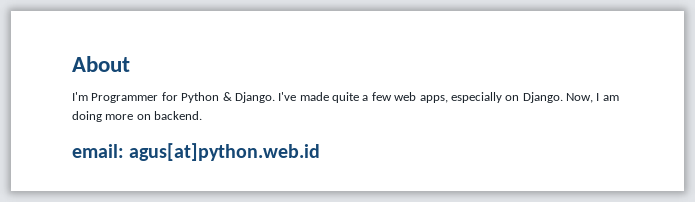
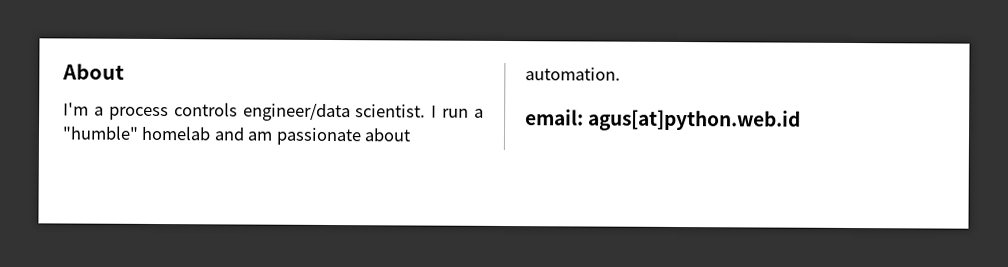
[91,92,619,103] [72,111,203,122] Programmer for Python & Django. I've made quite a few web apps, especially on Django. Now, I am doing more on backend. -> [93,102,484,122] [62,125,412,146] [525,67,621,81] a process controls engineer/data scientist. I run a "humble" homelab and am passionate about automation.

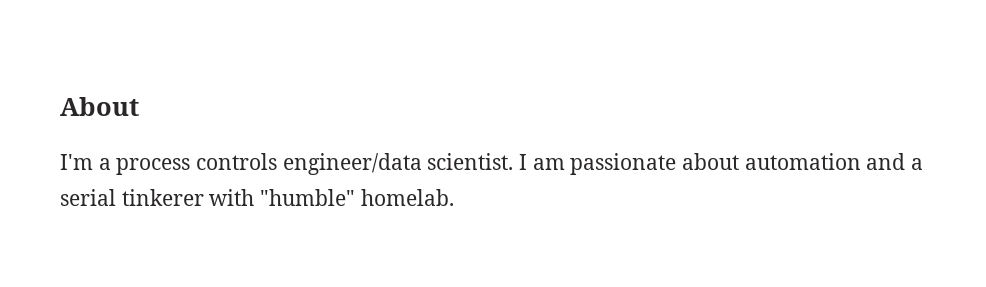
[442,108,484,118] [62,125,412,146] [525,67,621,81] [525,109,802,132] run a "humble" homelab and am passionate about automation. // email: agus[at]python.web.id -> [532,153,924,175] [60,189,454,206] am passionate about automation and a serial tinkerer with "humble" homelab.

